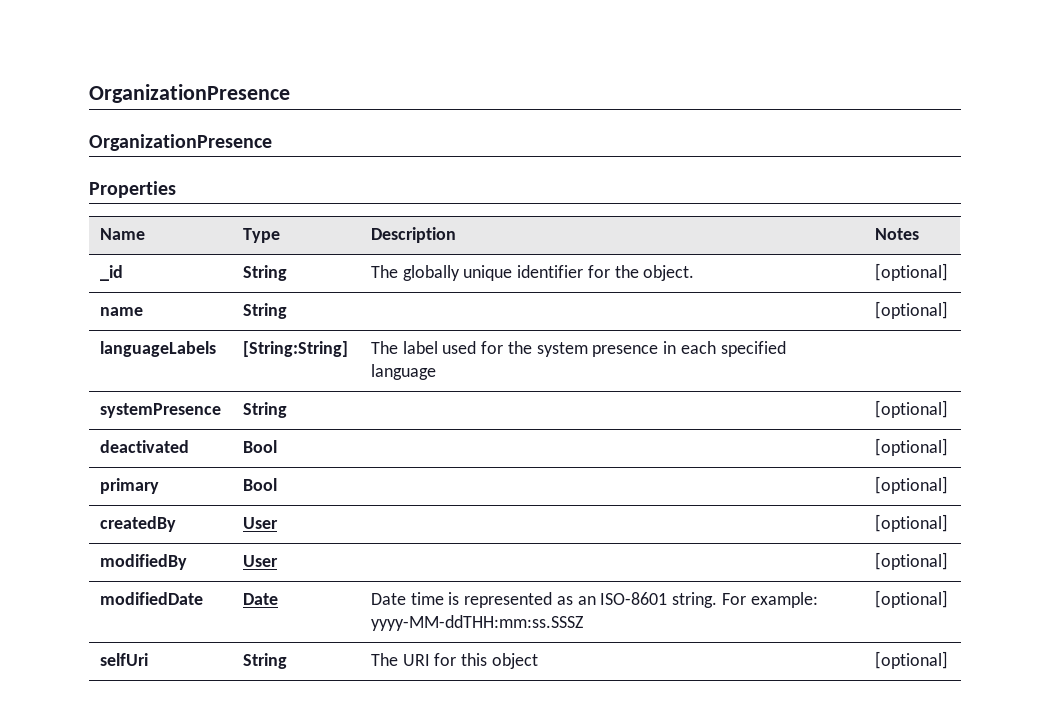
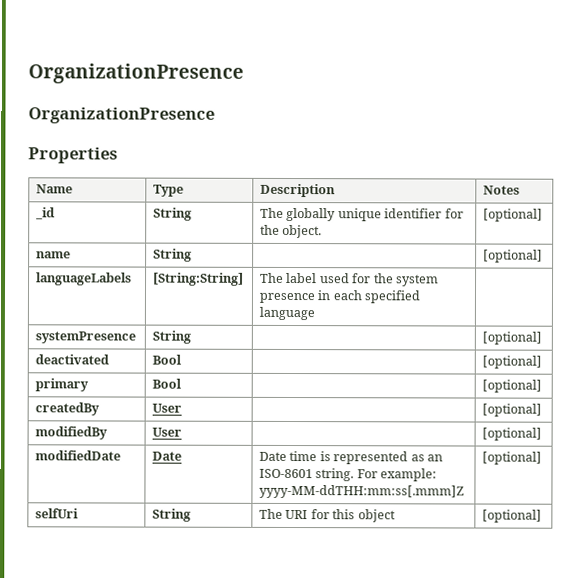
[370,615,583,631] yyyy-MM-ddTHH:mm:ss.SSSZ -> [259,484,465,499] yyyy-MM-ddTHH:mm:ss[.mmm]Z

